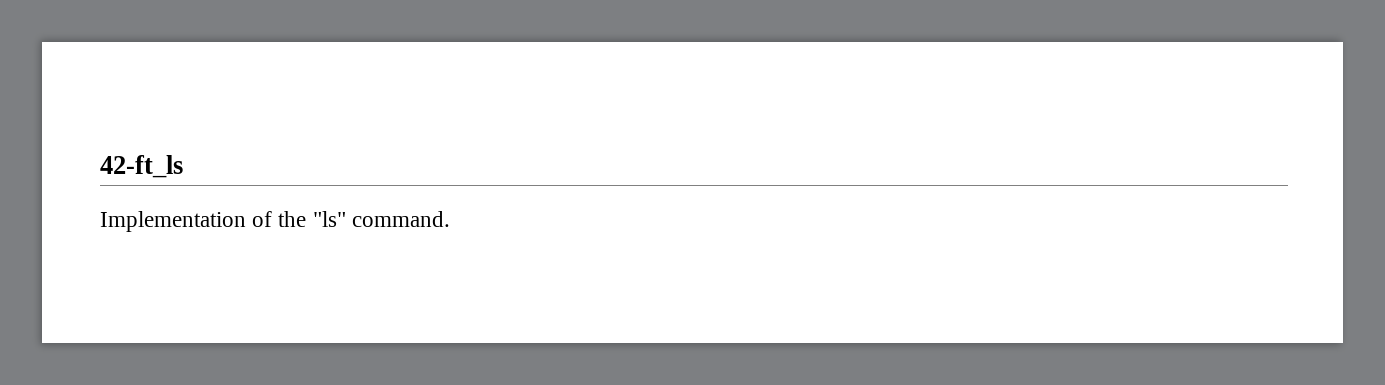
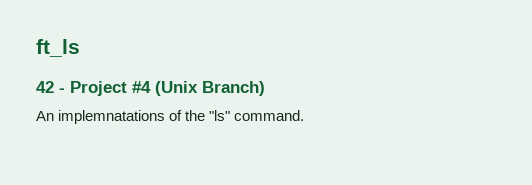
[100,155,183,178] [100,211,246,232] 42-ft_ls // Implementation -> [36,39,80,57] [36,81,265,96] [36,110,166,124] ft_ls // 42 - Project #4 (Unix Branch) // An implemnatations

